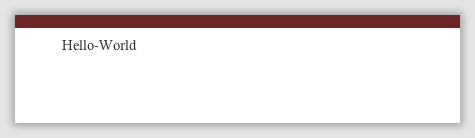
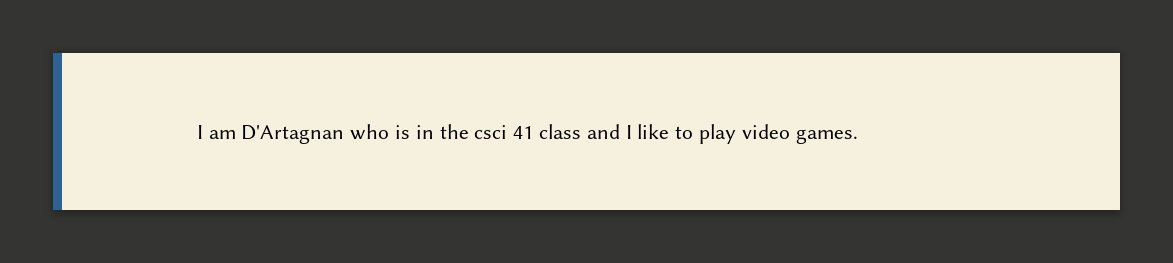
[62,40,137,51] Hello-World -> [196,124,858,144] I am D'Artagnan who is in the csci 41 class and I like to play video games.

